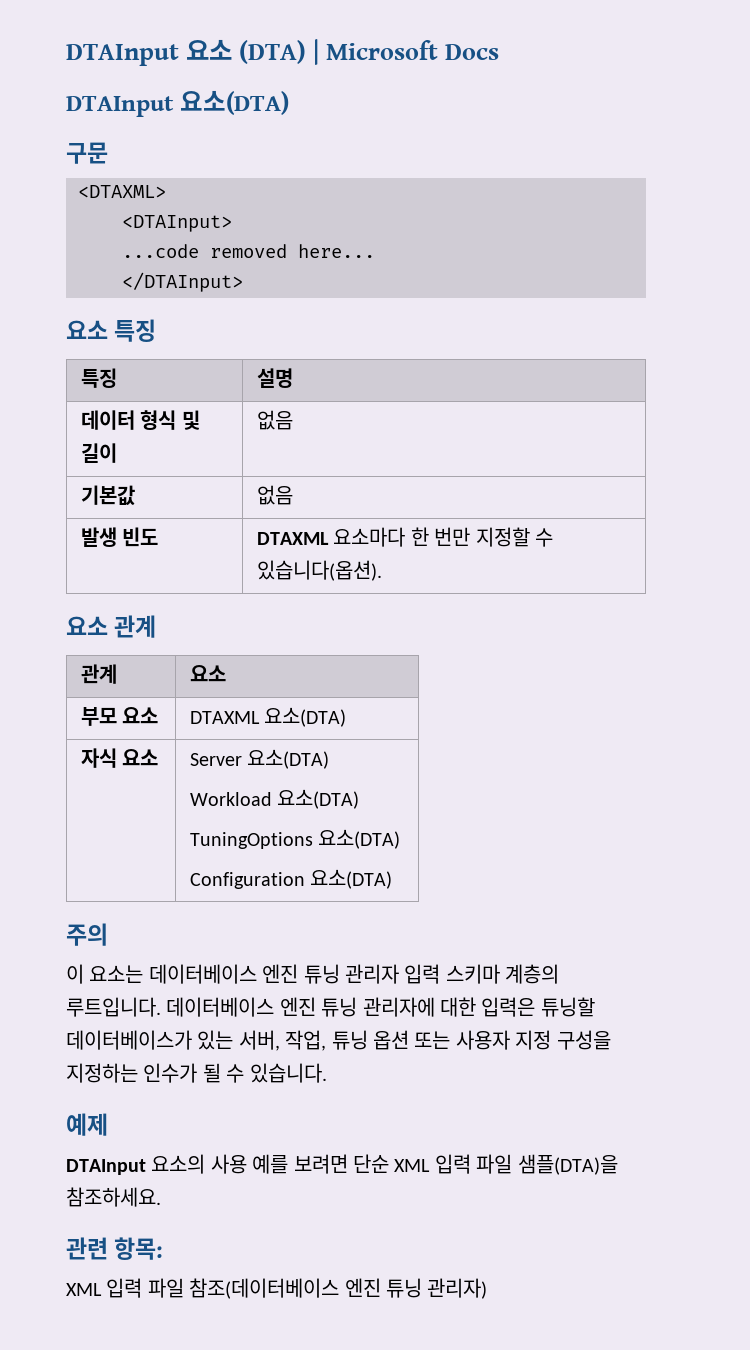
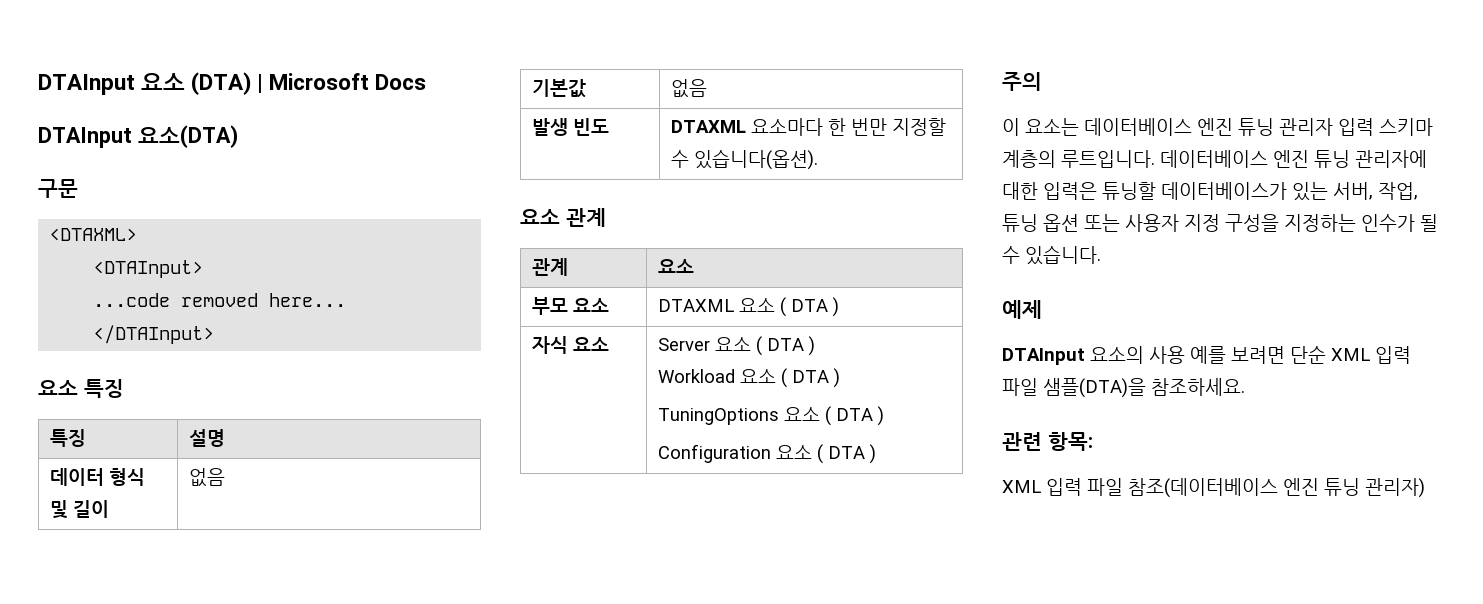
[264,707,347,727] 요소(DTA) -> [739,297,840,317] 요소 ( DTA )
[247,749,330,769] [189,789,360,809] [189,829,401,849] [189,869,393,889] 요소(DTA) // Workload 요소(DTA) // TuningOptions 요소(DTA) // Configuration 요소(DTA) -> [715,336,816,356] [658,368,841,388] [658,406,885,426] [658,444,877,464] 요소 ( DTA ) // Workload 요소 ( DTA ) // TuningOptions 요소 ( DTA ) // Configuration 요소 ( DTA )

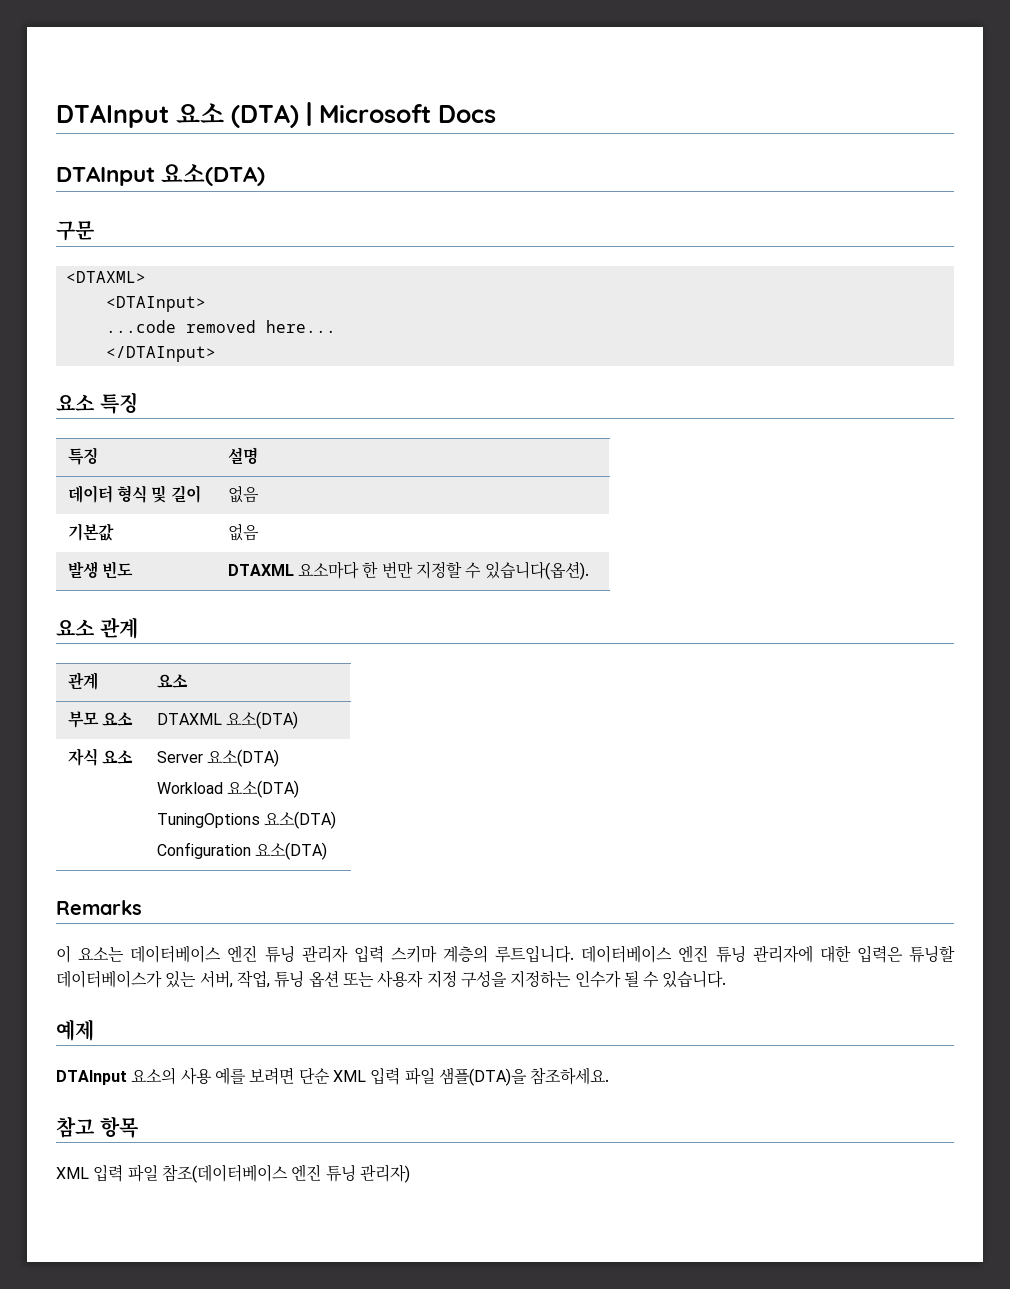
[739,297,840,317] 요소 ( DTA ) -> [225,711,298,729] 요소(DTA)
[715,336,816,356] [658,368,841,388] [658,406,885,426] [658,444,877,464] [1002,72,1042,91] 요소 ( DTA ) // Workload 요소 ( DTA ) // TuningOptions 요소 ( DTA ) // Configuration 요소 ( DTA ) // 주의 -> [206,749,279,767] [156,780,299,798] [156,811,336,829] [156,842,327,860] [56,900,142,915] 요소(DTA) // Workload 요소(DTA) // TuningOptions 요소(DTA) // Configuration 요소(DTA) // Remarks
[1002,432,1093,451] 관련 항목: -> [56,1116,138,1138] 참고 항목

